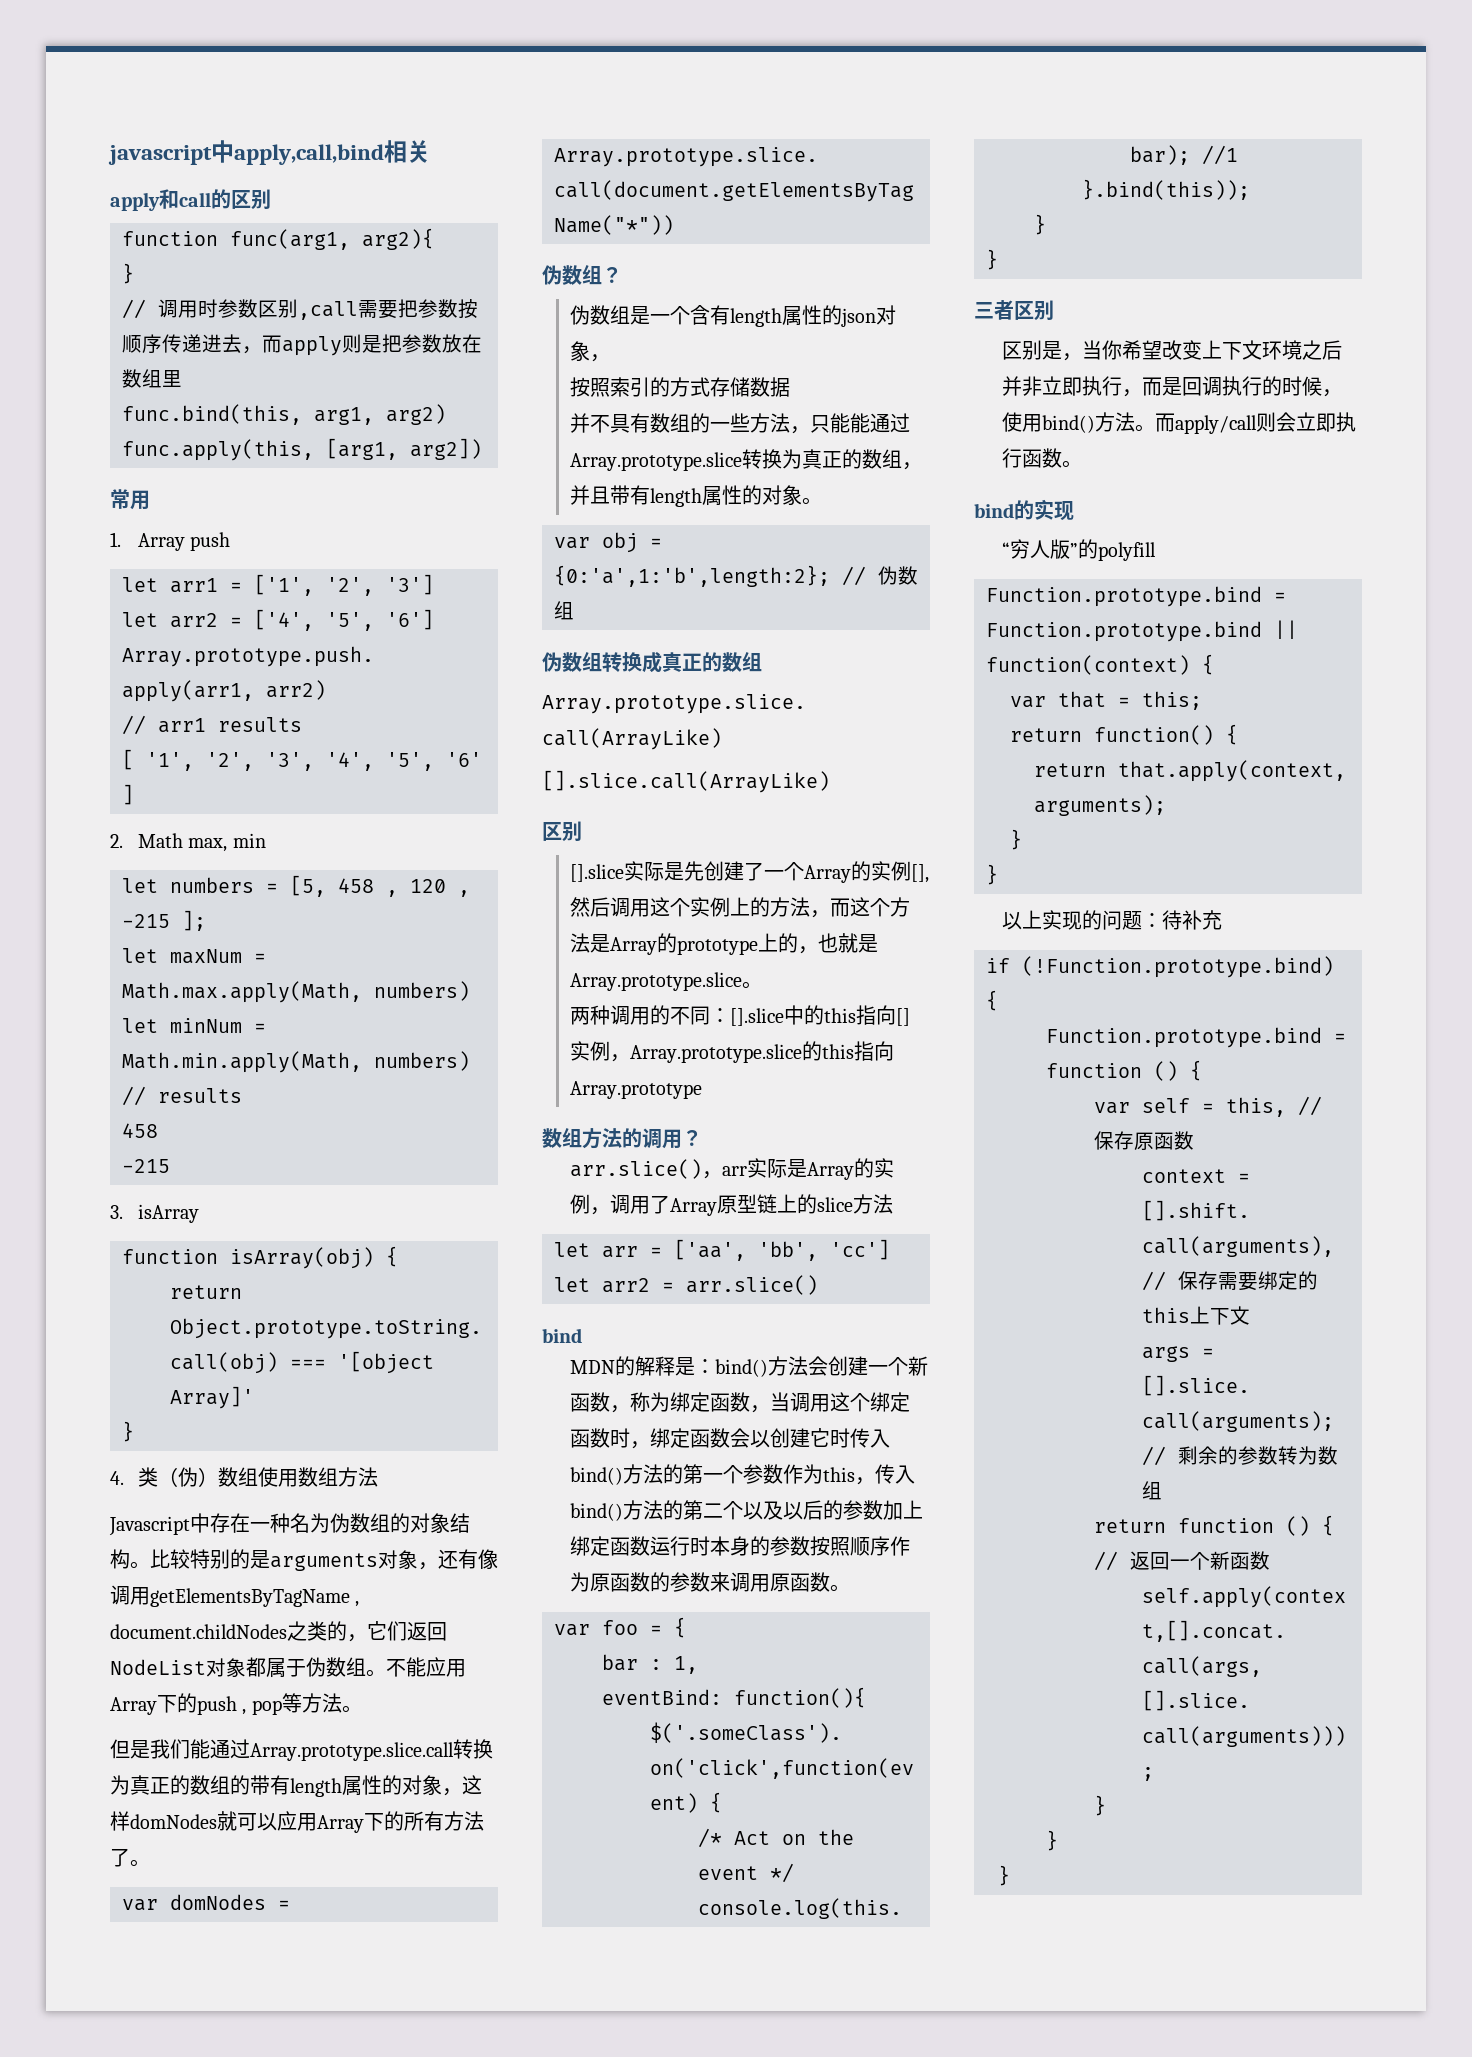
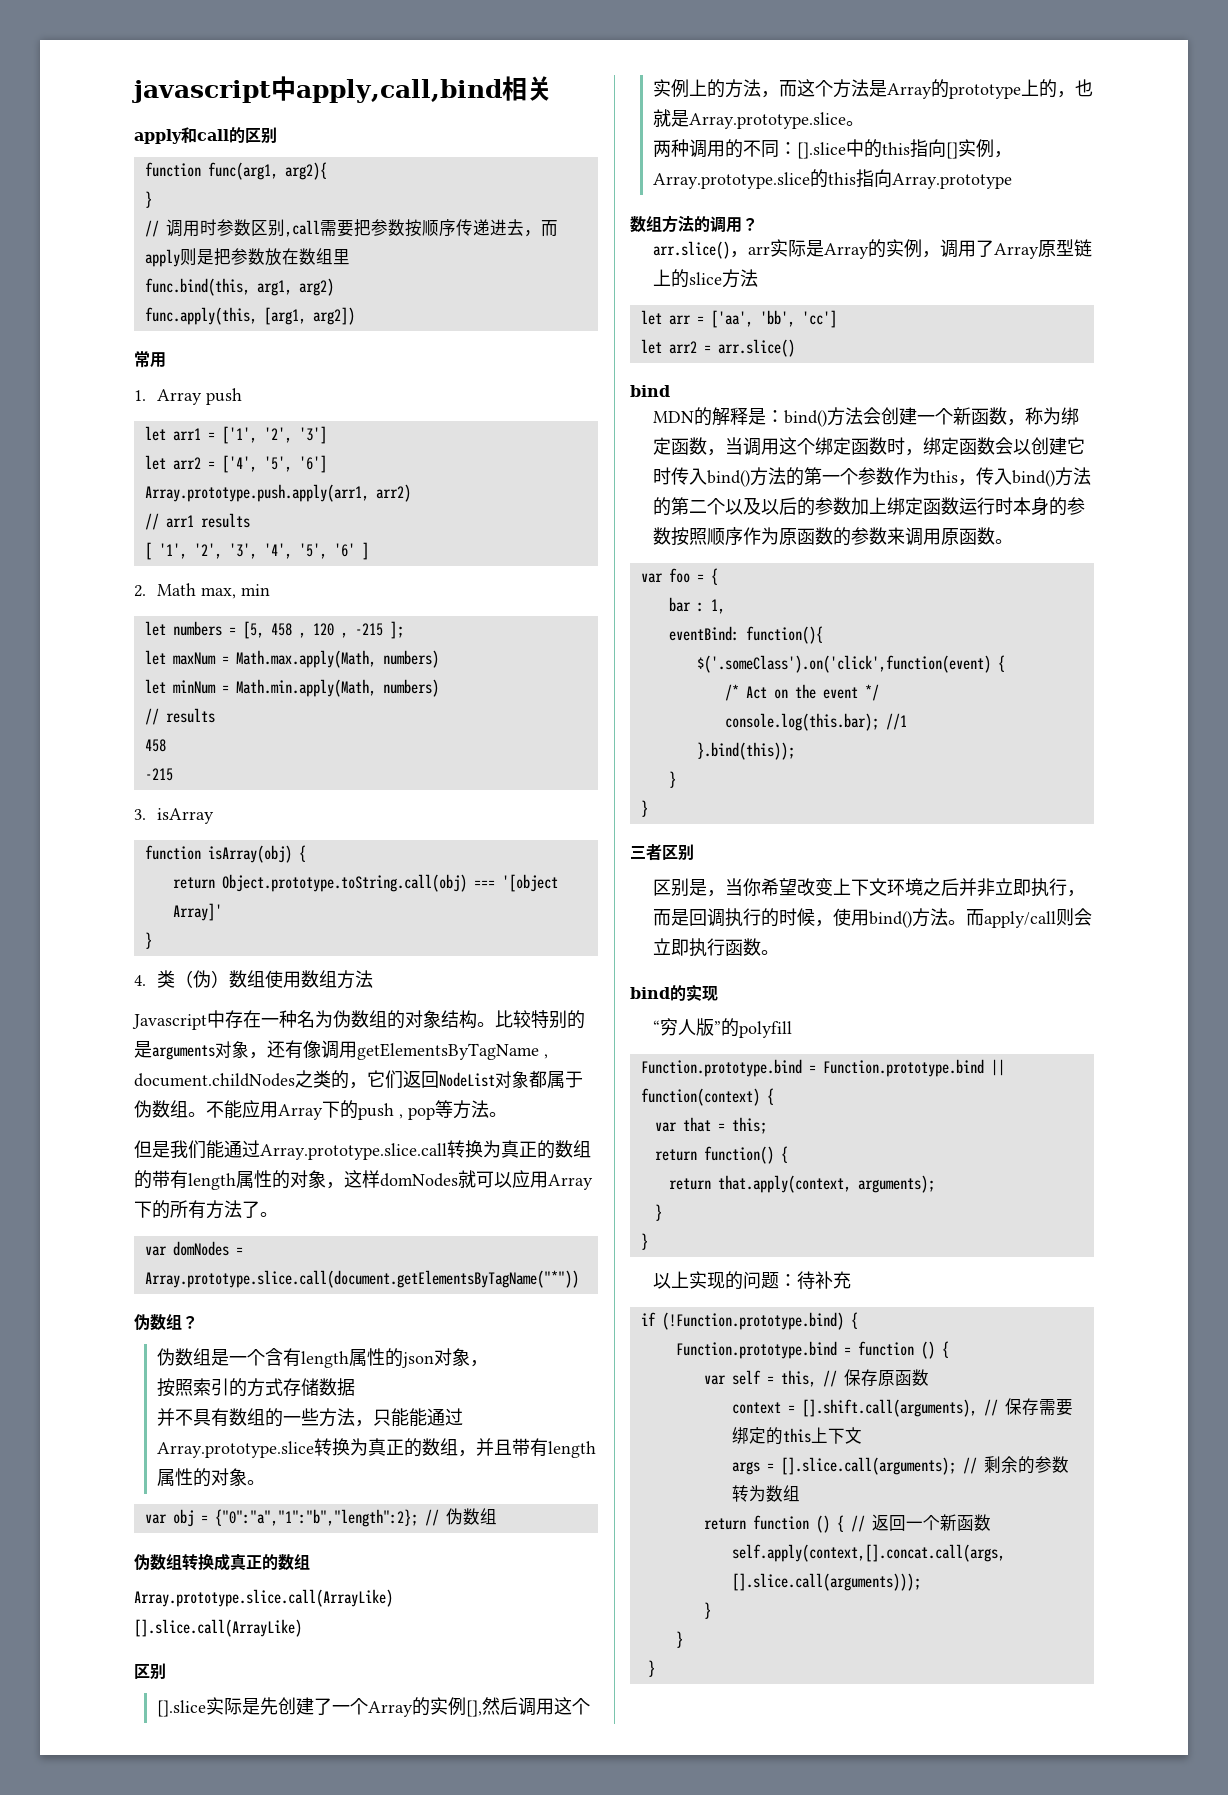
[554,565,830,587] {0:'a',1:'b',length:2}; -> [214,1509,418,1527] {"0":"a","1":"b","length":2};

